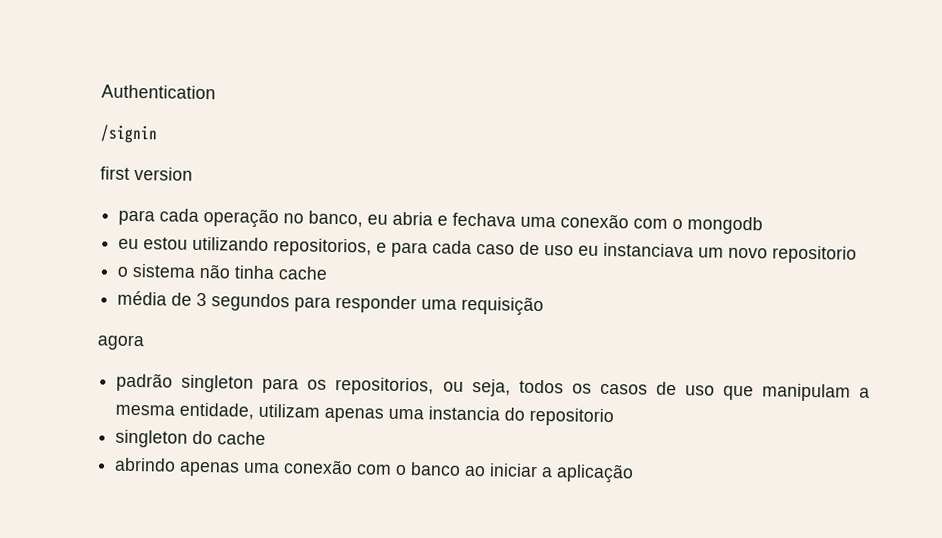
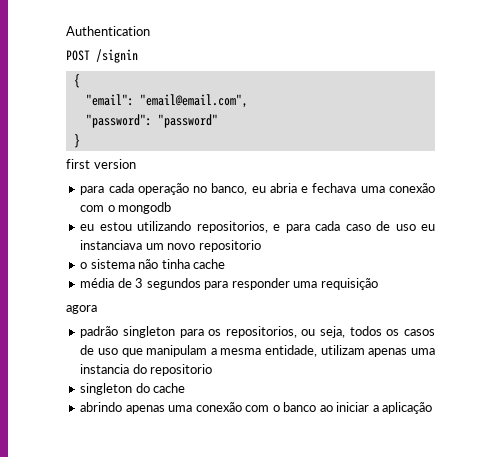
(216, 92) none -> [66,50,90,61] POST
(158, 134) none -> [73,74,80,88] [85,94,248,108] [85,114,218,128] [73,134,80,148] // { // "email": "email@email.com", // "password": "password" // }

